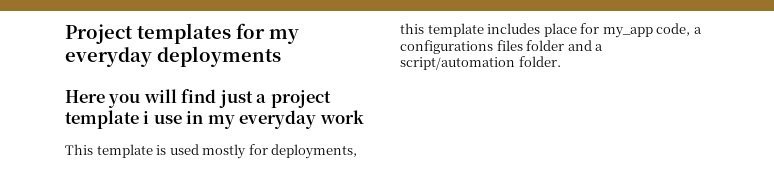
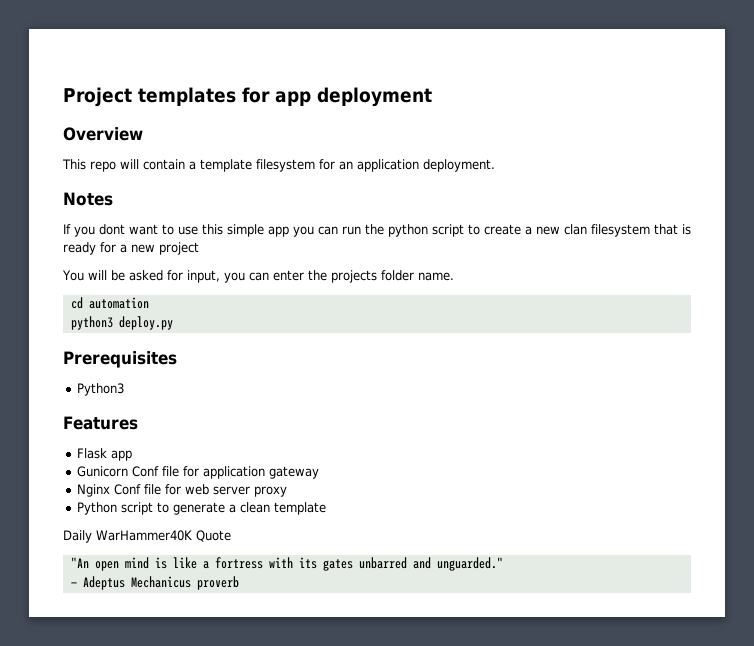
[269,29,299,44] [65,46,281,67] [65,89,331,108] [65,110,364,129] [65,144,358,159] [400,23,702,38] [400,40,604,54] [400,56,561,70] my everyday deployments // Here you will find just a project template i use in my everyday work // This template is used mostly for deployments, this template includes place for my_app code, a configurations files folder and a script/automation folder. -> [275,87,432,107] [63,127,143,141] [62,159,495,172] [63,192,113,206] [63,224,691,237] [63,242,199,255] [62,270,454,283] [70,297,149,309] [70,316,173,330] [63,351,177,368] [77,383,125,396] [63,416,138,430] [77,448,133,461] [77,466,320,479] [77,484,288,497] [77,502,327,515] [63,530,231,543] [70,557,503,571] [70,576,239,590] app deployment // Overview // This repo will contain a template filesystem for an application deployment. // Notes // If you dont want to use this simple app you can run the python script to create a new clan filesystem that is ready for a new project // You will be asked for input, you can enter the projects folder name. // cd automation // python3 deploy.py // Prerequisites // Python3 // Features // Flask app // Gunicorn Conf file for application gateway // Nginx Conf file for web server proxy // Python script to generate a clean template // Daily WarHammer40K Quote // "An open mind is like a fortress with its gates unbarred and unguarded." // — Adeptus Mechanicus proverb

